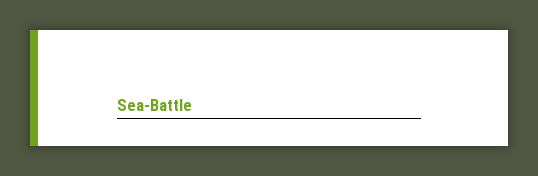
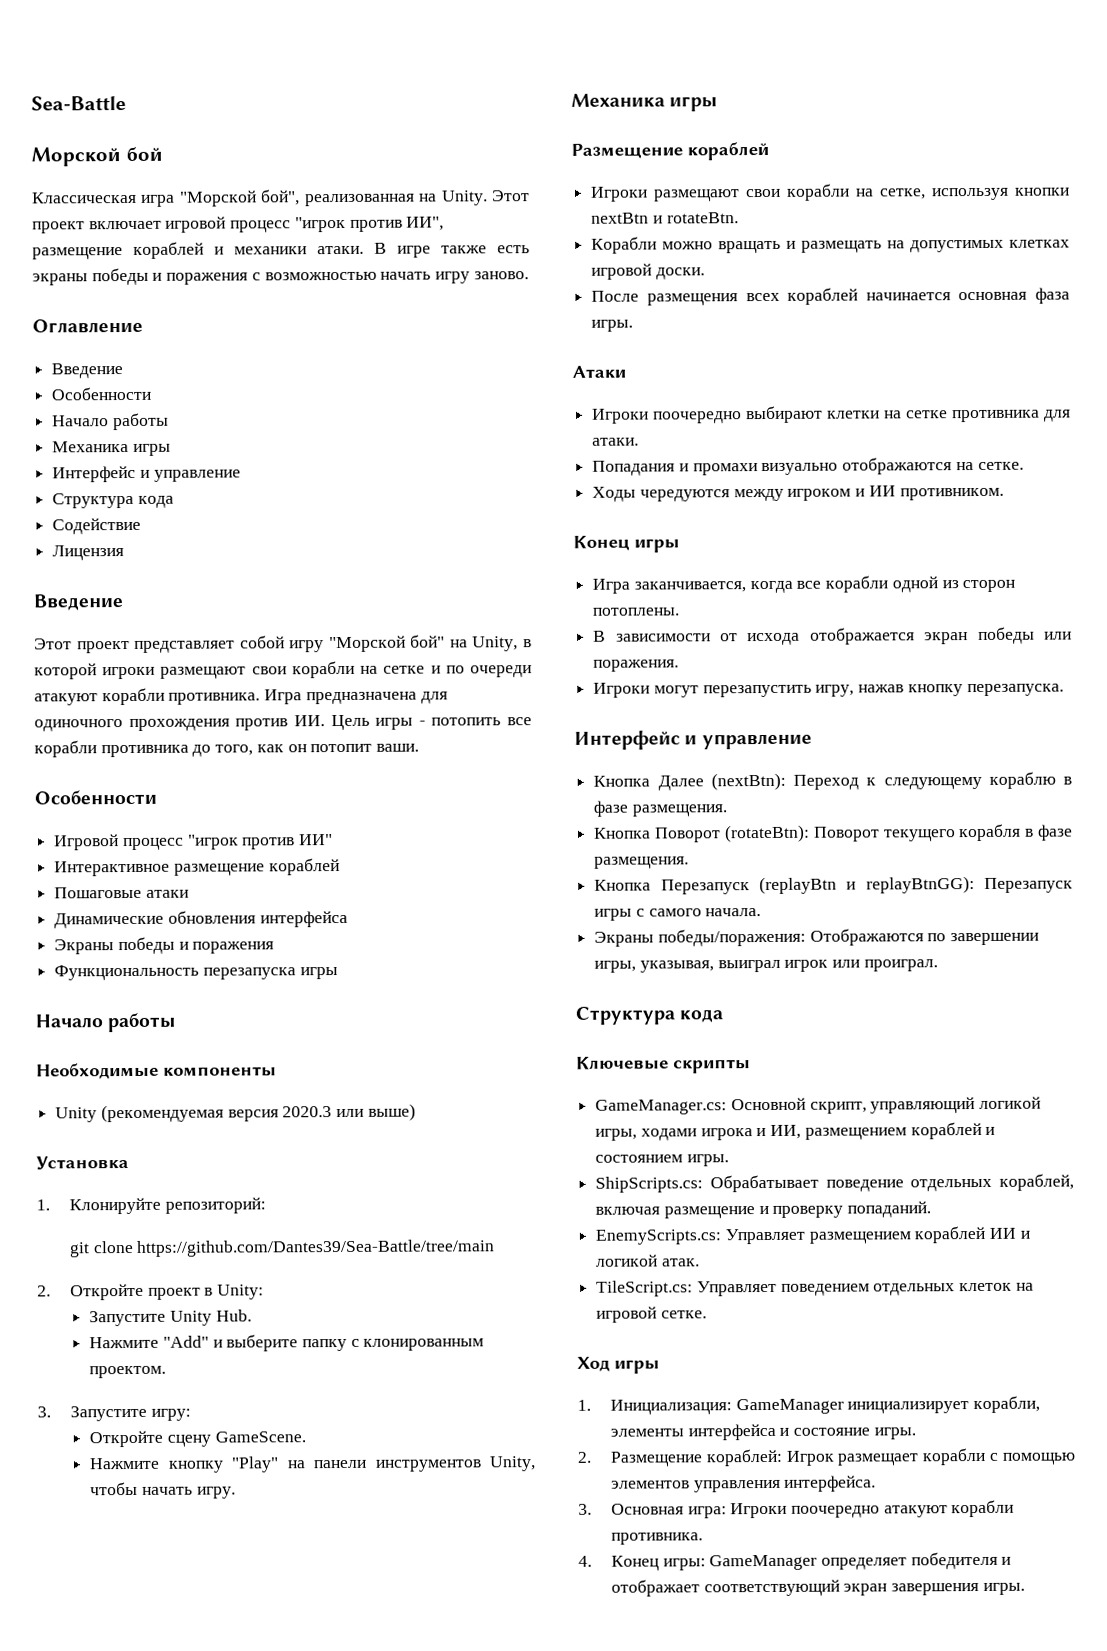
(192, 105) none -> [31,146,163,167] [32,189,531,207] [32,216,445,234] [32,241,530,260] [32,267,529,286] [32,318,143,334] [51,363,124,379] [51,386,152,401] [52,412,169,431] [52,440,171,456] [52,465,241,483] [52,492,174,509] [52,517,142,535] [52,545,125,561] [33,594,123,611] [34,634,532,654] [34,660,532,680] [34,687,448,706] [34,714,532,732] [34,740,420,758] [34,789,157,805] [54,834,334,851] [54,858,340,877] [54,886,189,899] [54,910,348,929] [54,936,275,955] [54,964,338,981] [35,1012,176,1033] [36,1062,277,1080] [55,1103,416,1123] [36,1156,129,1170] [36,1197,266,1215] [68,1239,496,1258] [37,1283,264,1301] [89,1309,252,1327] [89,1334,485,1352] [89,1365,167,1379] [37,1405,191,1422] [89,1430,306,1448] [89,1456,536,1473] [90,1481,236,1499] [571,93,718,112] [571,141,769,161] [590,183,1070,202] [591,212,739,224] [591,236,1070,254] [591,263,705,280] [591,287,1070,306] [591,319,634,332] [572,365,626,378] [592,405,1071,424] [592,437,640,446] [592,457,1024,476] [592,485,1004,502] [573,535,680,553] [592,575,1016,594] [592,607,681,616] [593,626,1072,646] [593,659,680,672] [593,682,1064,698] [574,730,812,750] [593,771,1072,791] [593,800,727,817] [594,823,1073,843] [594,856,690,869] [594,876,1073,895] [594,908,762,921] [594,928,1040,947] [594,959,938,973] [575,1006,724,1025] [576,1056,751,1074] [595,1096,1042,1115] [595,1121,996,1141] [595,1154,729,1167] [595,1173,1074,1193] [595,1201,932,1219] [595,1225,1030,1245] [596,1254,700,1267] [596,1280,1034,1297] [596,1306,707,1323] [577,1356,660,1374] [577,1395,1040,1415] [609,1423,916,1441] [577,1447,1076,1467] [610,1475,877,1493] [578,1499,1015,1519] [610,1532,703,1545] [578,1551,1012,1571] [610,1579,1025,1597] // Морской бой // Классическая игра "Морской бой", реализованная на Unity. Этот проект включает игровой процесс "игрок против ИИ", размещение кораблей и механики атаки. В игре также есть экраны победы и поражения с возможностью начать игру заново. // Оглавление // Введение // Особенности // Начало работы // Механика игры // Интерфейс и управление // Структура кода // Содействие // Лицензия // Введение // Этот проект представляет собой игру "Морской бой" на Unity, в которой игроки размещают свои корабли на сетке и по очереди атакуют корабли противника. Игра предназначена для одиночного прохождения против ИИ. Цель игры - потопить все корабли противника до того, как он потопит ваши. // Особенности // Игровой процесс "игрок против ИИ" // Интерактивное размещение кораблей // Пошаговые атаки // Динамические обновления интерфейса // Экраны победы и поражения // Функциональность перезапуска игры // Начало работы // Необходимые компоненты // Unity (рекомендуемая версия 2020.3 или выше) // Установка // 1. Клонируйте репозиторий: // git clone https://github.com/Dantes39/Sea-Battle/tree/main // 2. Откройте проект в Unity: // Запустите Unity Hub. // Нажмите "Add" и выберите папку с клонированным проектом. // 3. Запустите игру: // Откройте сцену GameScene. // Нажмите кнопку "Play" на панели инструментов Unity, чтобы начать игру. // Механика игры // Размещение кораблей // Игроки размещают свои корабли на сетке, используя кнопки nextBtn и rotateBtn. // Корабли можно вращать и размещать на допустимых клетках игровой доски. // После размещения всех кораблей начинается основная фаза игры. // Атаки // Игроки поочередно выбирают клетки на сетке противника для атаки. // Попадания и промахи визуально отображаются на сетке. // Ходы чередуются между игроком и ИИ противником. // Конец игры // Игра заканчивается, когда все корабли одной из сторон потоплены. // В зависимости от исхода отображается экран победы или поражения. // Игроки могут перезапустить игру, нажав кнопку перезапуска. // Интерфейс и управление // Кнопка Далее (nextBtn): Переход к следующему кораблю в фазе размещения. // Кнопка Поворот (rotateBtn): Поворот текущего корабля в фазе размещения. // Кнопка Перезапуск (replayBtn и replayBtnGG): Перезапуск игры с самого начала. // Экраны победы/поражения: Отображаются по завершении игры, указывая, выиграл игрок или проиграл. // Структура кода // Ключевые скрипты // GameManager.cs: Основной скрипт, управляющий логикой игры, ходами игрока и ИИ, размещением кораблей и состоянием игры. // ShipScripts.cs: Обрабатывает поведение отдельных кораблей, включая размещение и проверку попаданий. // EnemyScripts.cs: Управляет размещением кораблей ИИ и логикой атак. // TileScript.cs: Управляет поведением отдельных клеток на игровой сетке. // Ход игры // 1. Инициализация: GameManager инициализирует корабли, элементы интерфейса и состояние игры. // 2. Размещение кораблей: Игрок размещает корабли с помощью элементов управления интерфейса. // 3. Основная игра: Игроки поочередно атакуют корабли противника. // 4. Конец игры: GameManager определяет победителя и отображает соответствующий экран завершения игры.

